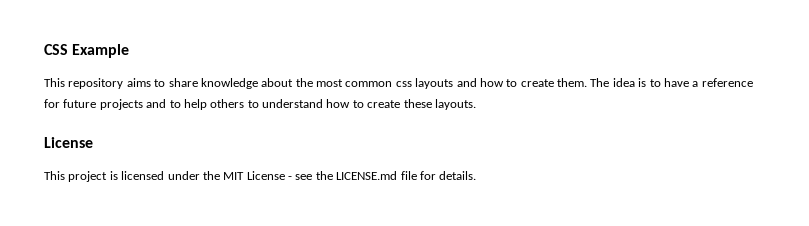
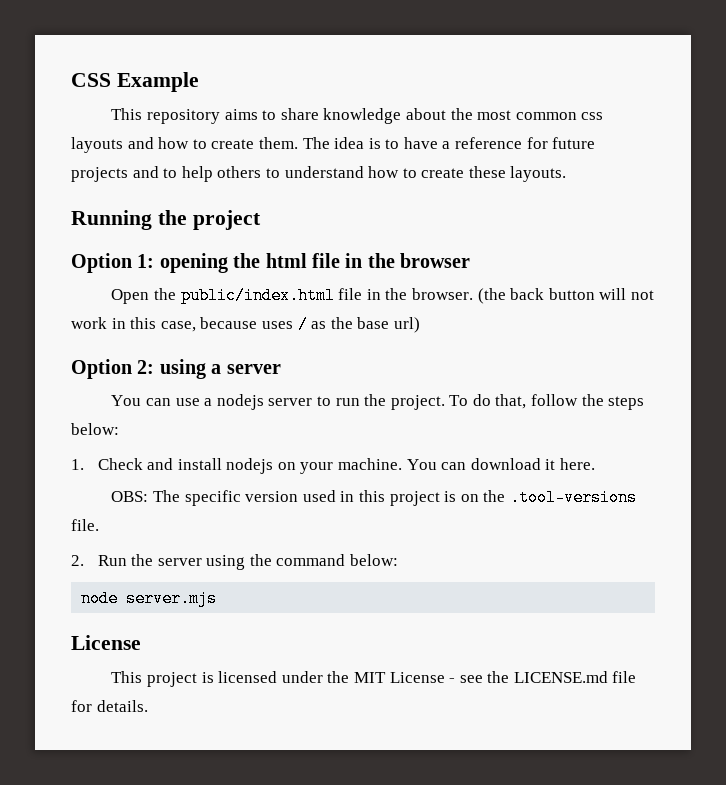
(476, 104) none -> [71,210,261,230] [71,253,471,273] [111,287,654,304] [71,316,420,333] [71,359,281,379] [111,394,645,410] [71,423,119,435] [71,458,596,474] [111,489,637,506] [71,519,99,531] [71,554,399,570] [81,590,218,607] // Running the project // Option 1: opening the html file in the browser // Open the public/index.html file in the browser. (the back button will not work in this case, because uses / as the base url) // Option 2: using a server // You can use a nodejs server to run the project. To do that, follow the steps below: // 1. Check and install nodejs on your machine. You can download it here. // OBS: The specific version used in this project is on the .tool-versions file. // 2. Run the server using the command below: // node server.mjs

